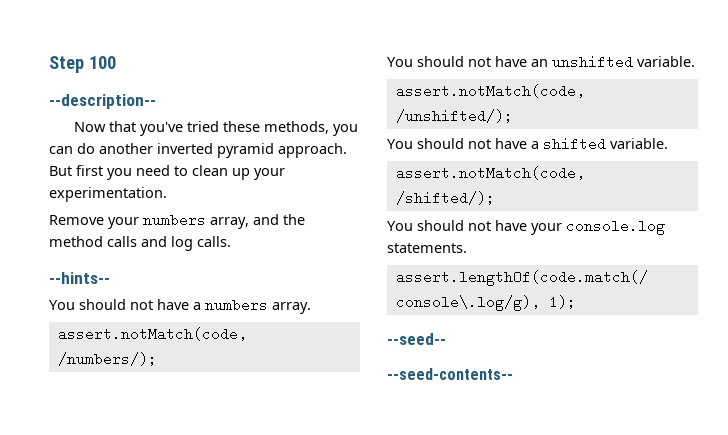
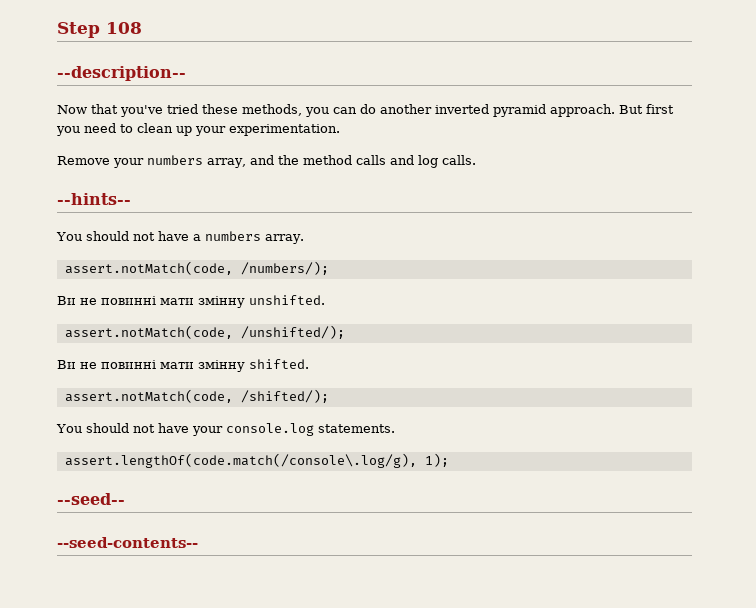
[88,56,116,69] 100 -> [106,22,142,34] 108
[387,55,695,69] [395,84,585,98] [395,109,513,123] [387,137,668,151] You should not have an unshifted variable. // assert.notMatch(code, /unshifted/); // You should not have a shifted variable. -> [57,295,325,308] [64,325,345,339] [57,359,309,372] Ви не повинні мати змінну unshifted. // assert.notMatch(code, /unshifted/); // Ви не повинні мати змінну shifted.

